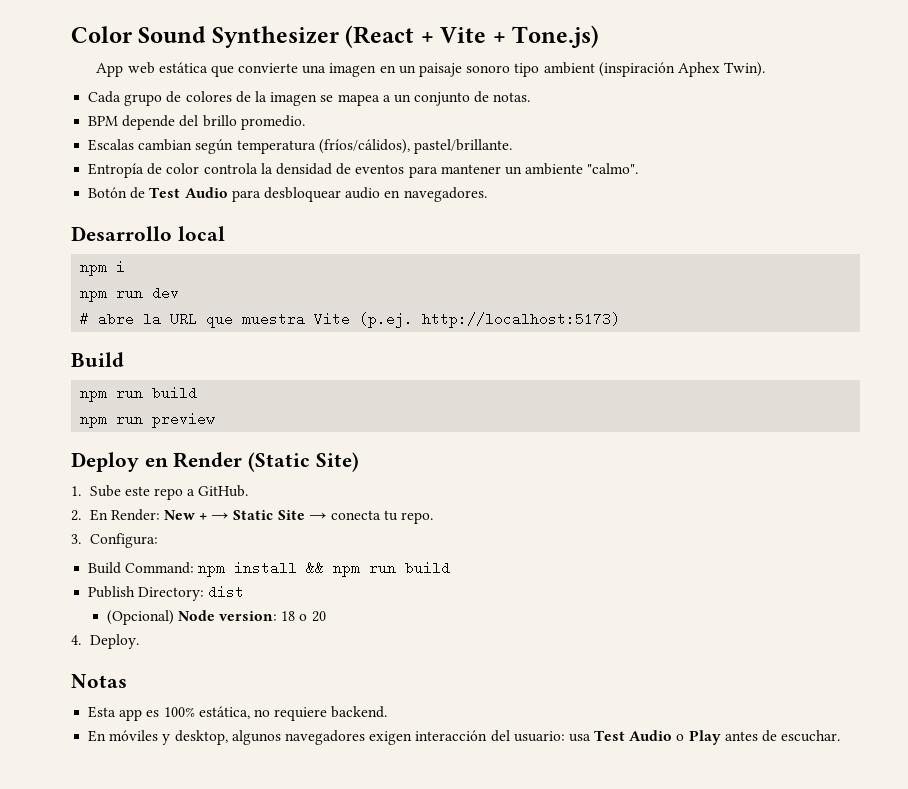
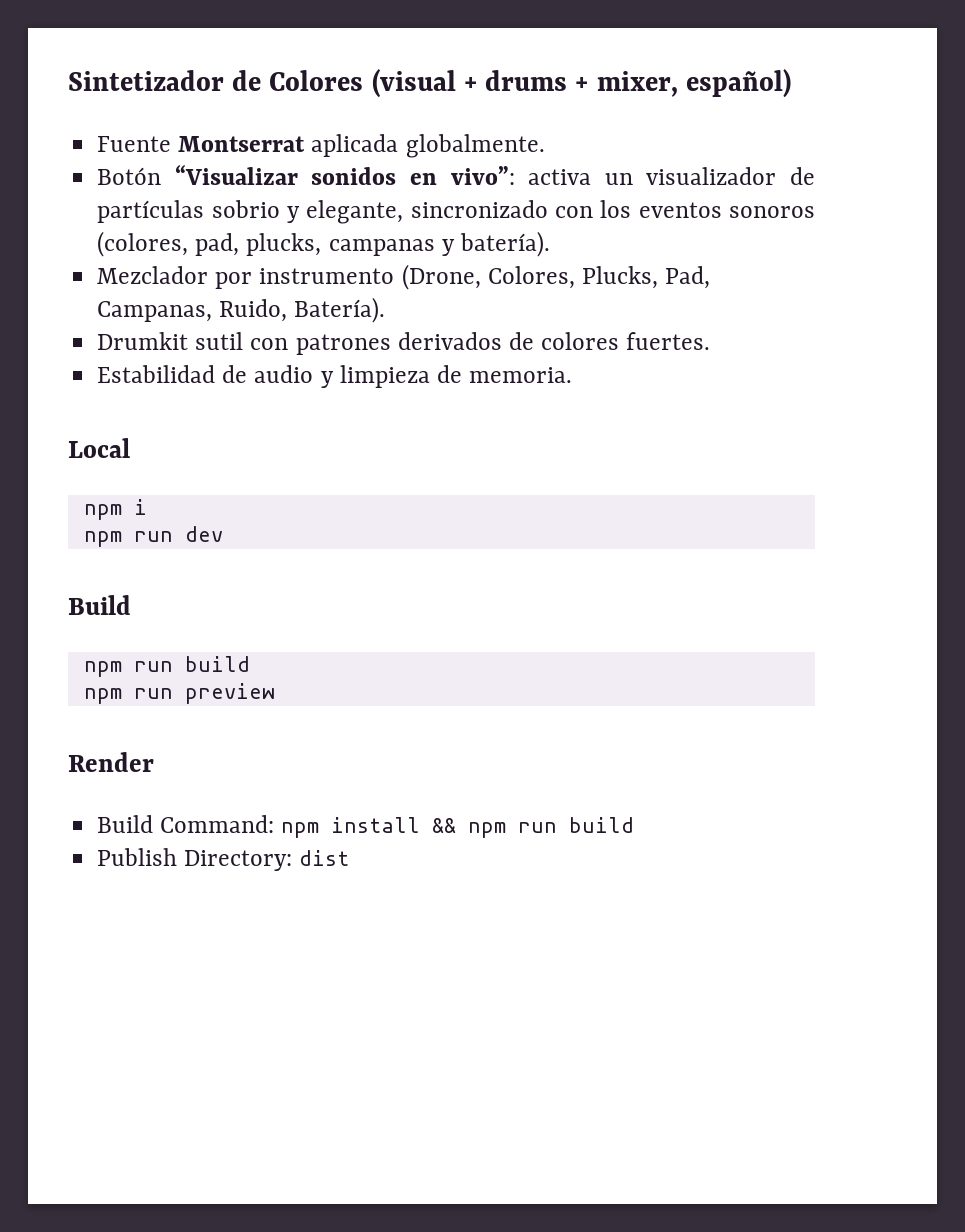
[71,25,600,48] [96,62,766,77] [88,91,531,106] [88,115,305,130] [88,139,512,154] [88,163,639,178] [88,187,487,202] [71,226,225,241] Color Sound Synthesizer (React + Vite + Tone.js) // App web estática que convierte una imagen en un paisaje sonoro tipo ambient (inspiración Aphex Twin). // Cada grupo de colores de la imagen se mapea a un conjunto de notas. // BPM depende del brillo promedio. // Escalas cambian según temperatura (fríos/cálidos), pastel/brillante. // Entropía de color controla la densidad de eventos para mantener un ambiente "calmo". // Botón de Test Audio para desbloquear audio en navegadores. // Desarrollo local -> [68,69,791,98] [97,134,545,158] [97,165,816,185] [97,200,816,224] [97,231,550,257] [97,264,711,290] [97,297,386,323] [97,332,711,355] [97,365,573,388] [68,438,130,458] Sintetizador de Colores (visual + drums + mixer, español) // Fuente Montserrat aplicada globalmente. // Botón “Visualizar sonidos en vivo”: activa un visualizador de partículas sobrio y elegante, sincronizado con los eventos sonoros (colores, pad, plucks, campanas y batería). // Mezclador por instrumento (Drone, Colores, Plucks, Pad, Campanas, Ruido, Batería). // Drumkit sutil con patrones derivados de colores fuertes. // Estabilidad de audio y limpieza de memoria. // Local
[80,312,621,328] // # abre la URL que muestra Vite (p.ej. http://localhost:5173) -> (223, 534) none
[71,452,168,472] Deploy en -> (275, 693) none
[248,452,359,472] [71,485,249,500] [71,509,434,524] [71,533,158,548] (Static Site) // 1. Sube este repo a GitHub. // 2. En Render: New + → Static Site → conecta tu repo. // 3. Configura: -> (154, 762) none
[106,610,326,625] [71,634,139,649] [71,674,127,688] [88,706,388,721] [88,730,841,745] // (Opcional) Node version: 18 o 20 // 4. Deploy. // Notas // Esta app es 100% estática, no requiere backend. // En móviles y desktop, algunos navegadores exigen interacción del usuario: usa Test Audio o Play antes de escuchar. -> (350, 858) none

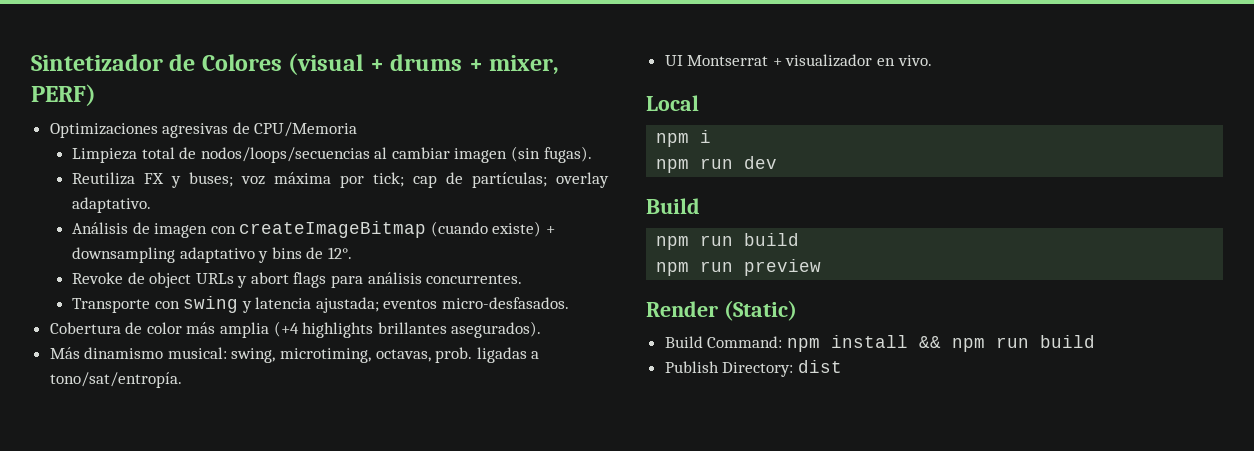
[685,69,791,98] [97,134,545,158] [97,165,816,185] [97,200,816,224] [97,231,550,257] [97,264,711,290] [97,297,386,323] [97,332,711,355] [97,365,573,388] español) // Fuente Montserrat aplicada globalmente. // Botón “Visualizar sonidos en vivo”: activa un visualizador de partículas sobrio y elegante, sincronizado con los eventos sonoros (colores, pad, plucks, campanas y batería). // Mezclador por instrumento (Drone, Colores, Plucks, Pad, Campanas, Ruido, Batería). // Drumkit sutil con patrones derivados de colores fuertes. // Estabilidad de audio y limpieza de memoria. -> [31,84,96,106] [49,122,358,138] [71,146,592,163] [71,172,609,188] [71,197,151,213] [71,221,556,238] [71,247,352,263] [71,272,523,288] [71,296,570,313] [49,321,542,338] [49,347,540,363] [49,372,182,388] [664,54,932,67] PERF) // Optimizaciones agresivas de CPU/Memoria // Limpieza total de nodos/loops/secuencias al cambiar imagen (sin fugas). // Reutiliza FX y buses; voz máxima por tick; cap de partículas; overlay adaptativo. // Análisis de imagen con createImageBitmap (cuando existe) + downsampling adaptativo y bins de 12°. // Revoke de object URLs y abort flags para análisis concurrentes. // Transporte con swing y latencia ajustada; eventos micro-desfasados. // Cobertura de color más amplia (+4 highlights brillantes asegurados). // Más dinamismo musical: swing, microtiming, octavas, prob. ligadas a tono/sat/entropía. // UI Montserrat + visualizador en vivo.
(154, 762) none -> [723,300,797,321] (Static)

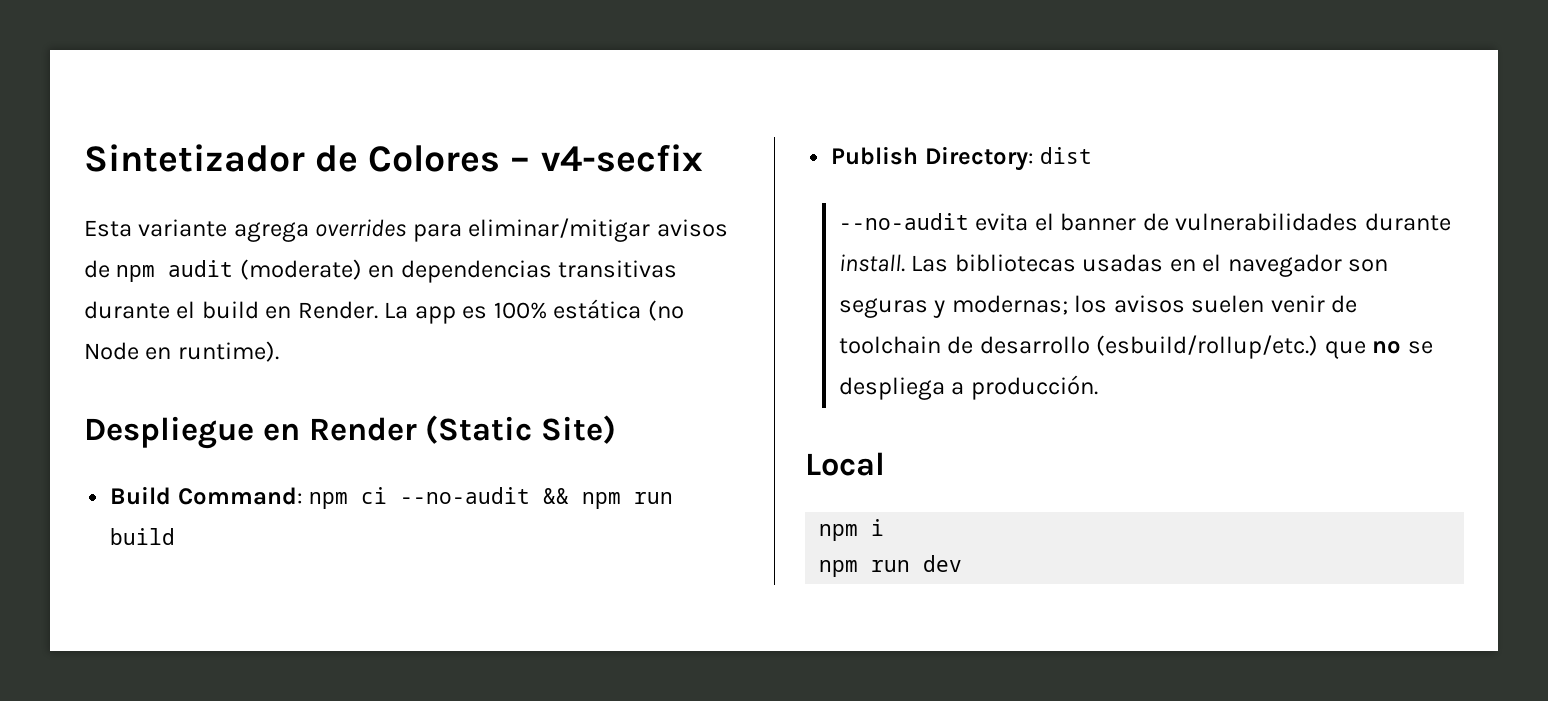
[288,53,560,75] [31,84,96,106] [49,122,358,138] [71,146,592,163] [71,172,609,188] [71,197,151,213] [71,221,556,238] [71,247,352,263] [71,272,523,288] [71,296,570,313] [49,321,542,338] [49,347,540,363] [49,372,182,388] [664,54,932,67] (visual + drums + mixer, PERF) // Optimizaciones agresivas de CPU/Memoria // Limpieza total de nodos/loops/secuencias al cambiar imagen (sin fugas). // Reutiliza FX y buses; voz máxima por tick; cap de partículas; overlay adaptativo. // Análisis de imagen con createImageBitmap (cuando existe) + downsampling adaptativo y bins de 12°. // Revoke de object URLs y abort flags para análisis concurrentes. // Transporte con swing y latencia ajustada; eventos micro-desfasados. // Cobertura de color más amplia (+4 highlights brillantes asegurados). // Más dinamismo musical: swing, microtiming, octavas, prob. ligadas a tono/sat/entropía. // UI Montserrat + visualizador en vivo. -> [510,144,703,172] [84,218,728,242] [84,259,678,283] [84,299,684,324] [84,341,279,362] [84,415,617,449] [110,486,674,509] [110,528,176,545] [831,146,1093,171] [838,213,1451,231] [838,254,1389,277] [838,295,1358,318] [838,335,1433,359] [838,375,1098,400] – v4-secfix // Esta variante agrega overrides para eliminar/mitigar avisos de npm audit (moderate) en dependencias transitivas durante el build en Render. La app es 100% estática (no Node en runtime). // Despliegue en Render (Static Site) // Build Command: npm ci --no-audit && npm run build // Publish Directory: dist // --no-audit evita el banner de vulnerabilidades durante install. Las bibliotecas usadas en el navegador son seguras y modernas; los avisos suelen venir de toolchain de desarrollo (esbuild/rollup/etc.) que no se despliega a producción.
[646,198,700,214] [656,233,800,250] [656,259,822,276] [646,300,797,321] [664,335,1095,352] [664,360,842,377] // Build // npm run build // npm run preview // Render (Static) // Build Command: npm install && npm run build // Publish Directory: dist -> (963, 563) none

